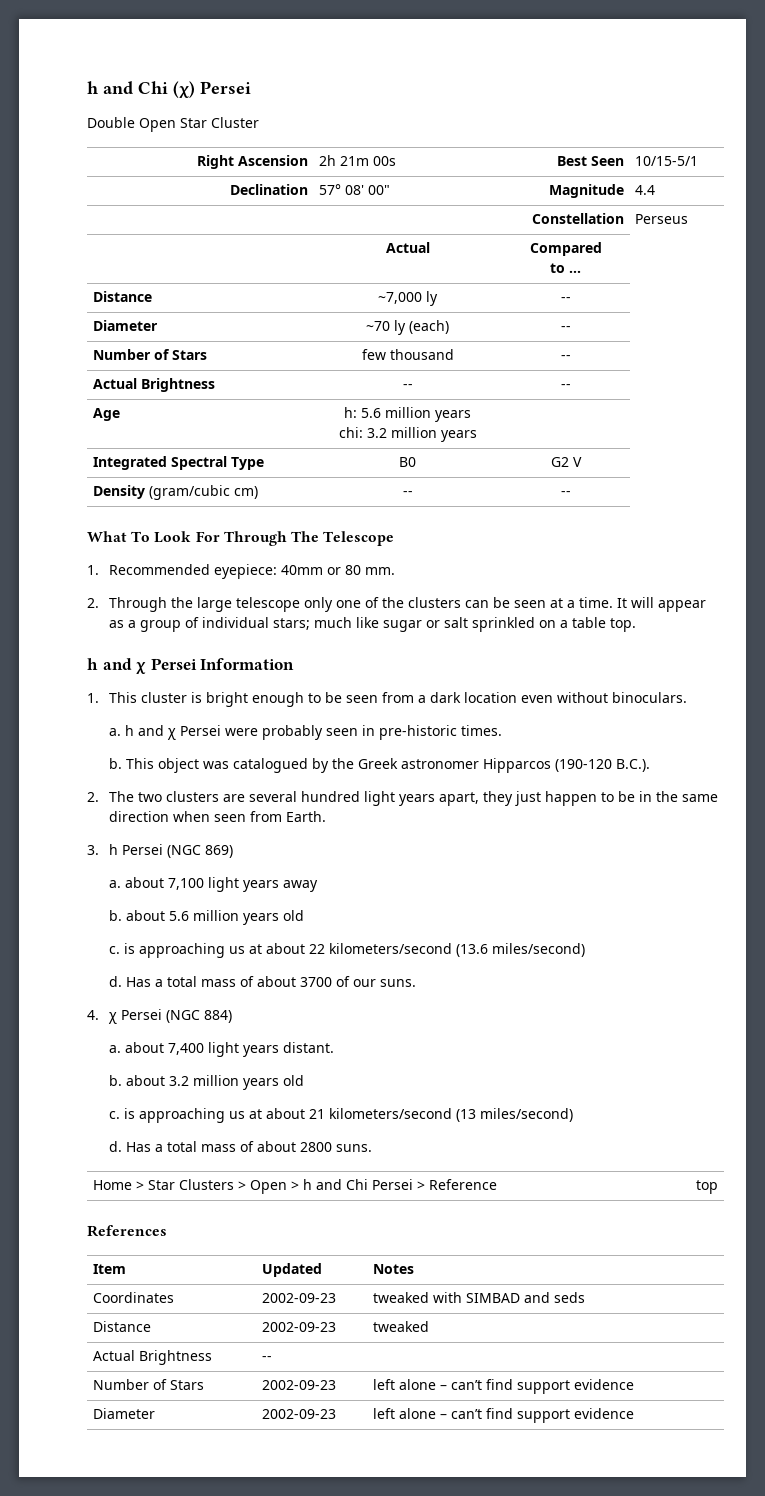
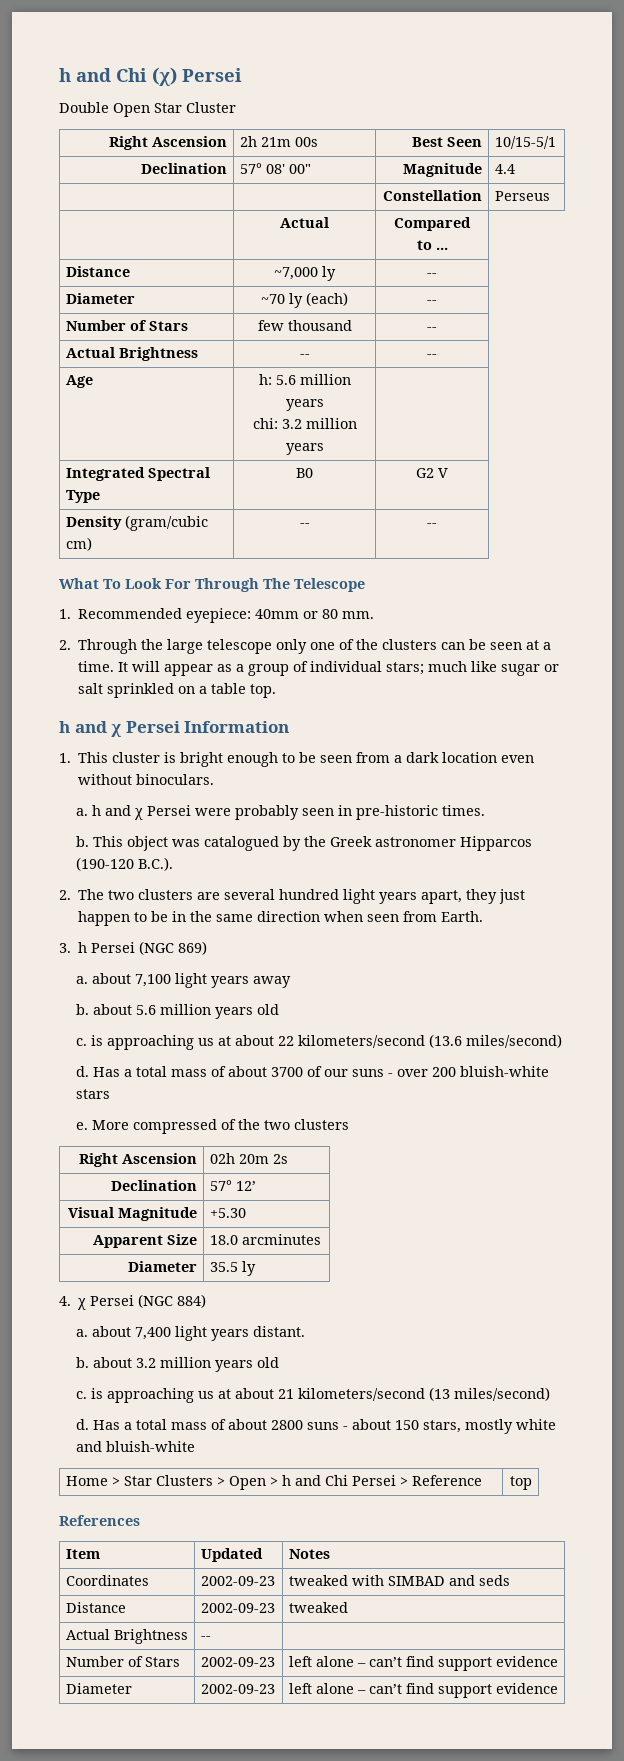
[379,979,416,987] suns. -> [351,1066,549,1077] [75,1089,110,1099] [75,1119,349,1134] [79,1153,198,1167] [209,1153,288,1164] [111,1180,198,1191] [209,1180,256,1191] [68,1207,198,1221] [209,1208,246,1218] [93,1234,198,1248] [209,1234,321,1245] [128,1261,198,1272] [209,1261,256,1276] suns - over 200 bluish-white stars // e. More compressed of the two clusters // Right Ascension | 02h 20m 2s // Declination | 57° 12’ // Visual Magnitude | +5.30 // Apparent Size | 18.0 arcminutes // Diameter | 35.5 ly
[335,1144,372,1152] suns. -> [306,1419,556,1434] [75,1441,195,1452] suns - about 150 stars, mostly white and bluish-white

